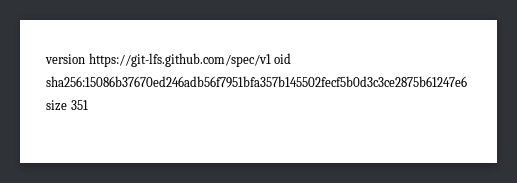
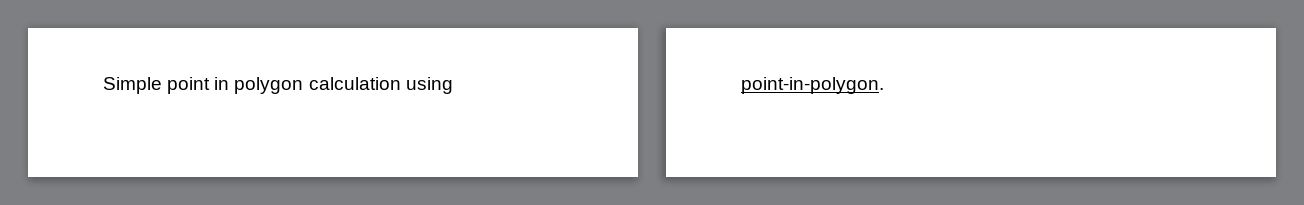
[45,53,292,67] [46,76,467,88] [46,100,88,111] version https://git-lfs.github.com/spec/v1 oid sha256:15086b37670ed246adb56f7951bfa357b145502fecf5b0d3c3ce2875b61247e6 size 351 -> [103,77,884,94] Simple point in polygon calculation using point-in-polygon.

